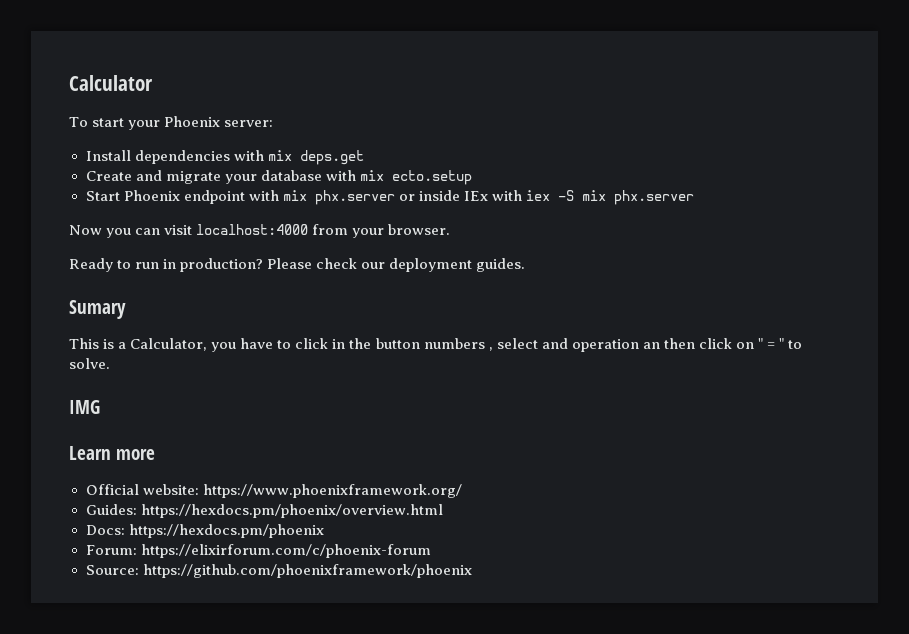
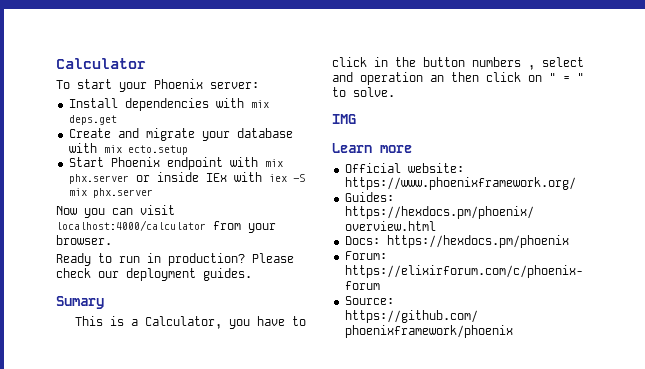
[196,224,309,235] localhost:4000 -> [56,220,206,231] localhost:4000/calculator

